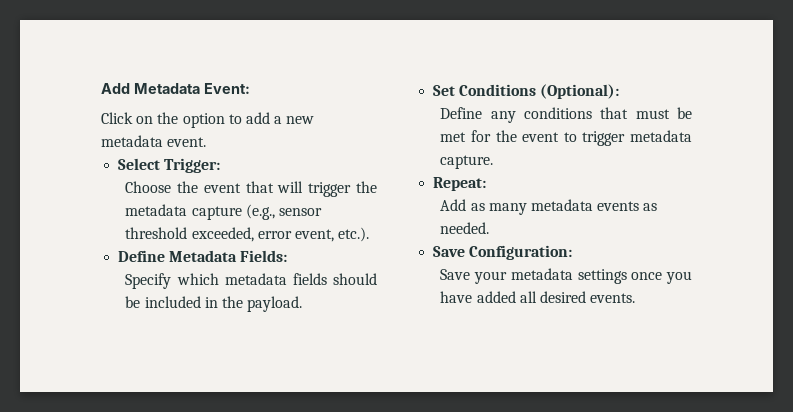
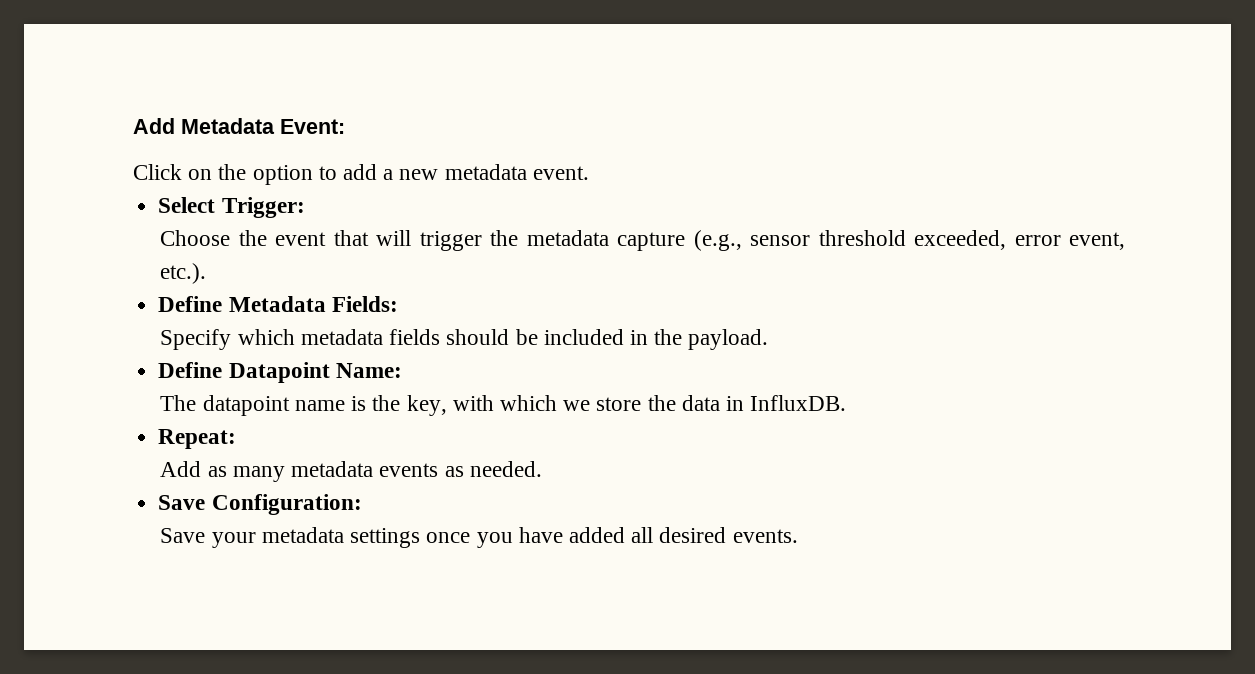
[433,84,620,99] [440,107,692,123] [440,130,692,146] [440,155,494,169] Set Conditions (Optional): // Define any conditions that must be met for the event to trigger metadata capture. -> [158,362,402,383] [160,395,847,416] Define Datapoint Name: // The datapoint name is the key, with which we store the data in InfluxDB.

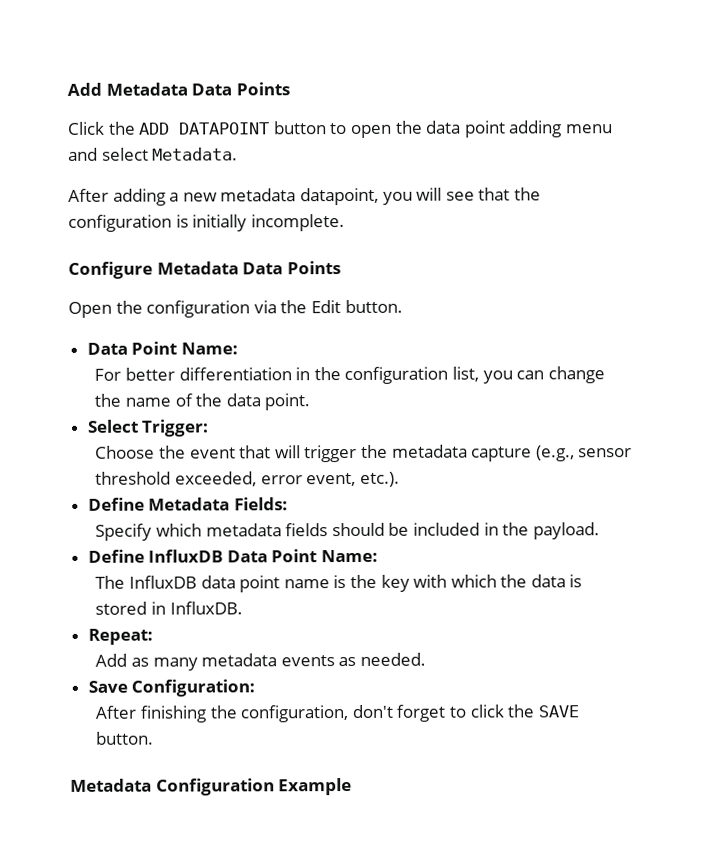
[280,119,345,134] Event: -> [191,82,290,96] Data Points
[188,164,589,185] on the option to add a new metadata event. -> [107,120,613,138] [68,147,239,161] [68,187,541,206] [68,214,345,232] [68,261,341,279] [68,299,403,318] [86,341,238,355] [94,366,605,385] [94,393,311,411] the ADD DATAPOINT button to open the data point adding menu and select Metadata. // After adding a new metadata datapoint, you will see that the configuration is initially incomplete. // Configure Metadata Data Points // Open the configuration via the Edit button. // Data Point Name: // For better differentiation in the configuration list, you can change the name of the data point.
[228,362,330,383] Datapoint -> [148,549,318,563] InfluxDB Data Point
[202,395,290,416] datapoint -> [128,575,281,593] InfluxDB data point
[406,395,447,416] key, -> [380,574,410,592] key
[563,395,720,411] we store the data -> [500,574,583,588] [95,601,148,615] the data is stored
[160,527,798,548] Save your metadata settings once you have added all desired events. -> [95,704,579,723] [96,731,155,745] [70,777,353,796] After finishing the configuration, don't forget to click the SAVE button. // Metadata Configuration Example

